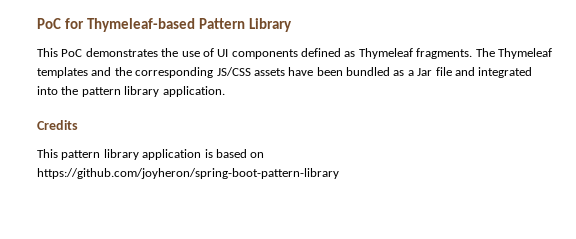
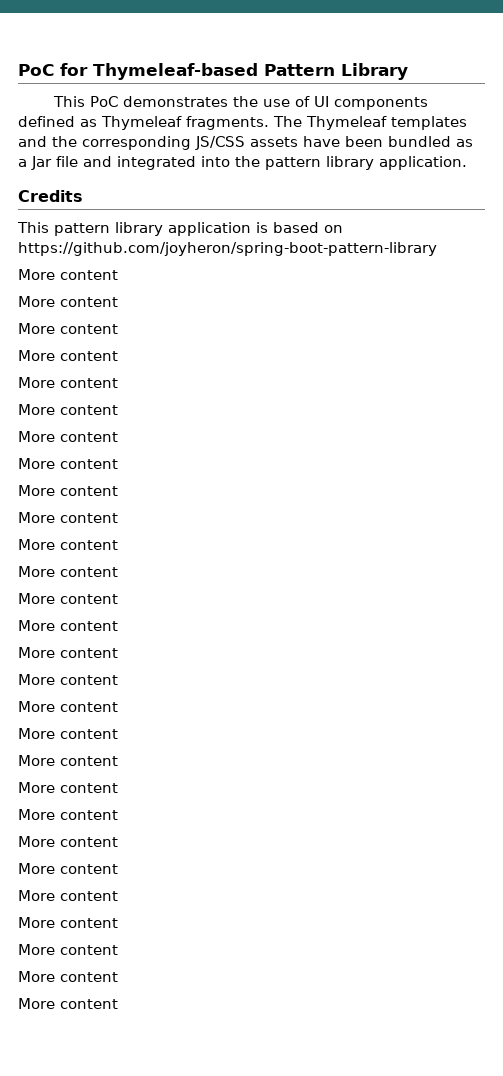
(339, 173) none -> [18,269,118,280] [18,296,118,307] [18,323,118,334] [18,350,118,361] [18,377,118,388] [18,404,118,415] [18,431,118,442] [18,458,118,469] [18,485,118,496] [18,512,118,523] [18,539,118,550] [18,566,118,577] [18,593,118,604] [18,620,118,631] [18,647,118,658] [18,674,118,685] [18,701,118,712] [18,728,118,739] [18,755,118,766] [18,782,118,793] [18,809,118,820] [18,836,118,847] [18,863,118,874] [18,890,118,901] [18,917,118,928] [18,944,118,955] [18,971,118,982] [18,998,118,1009] // More content // More content // More content // More content // More content // More content // More content // More content // More content // More content // More content // More content // More content // More content // More content // More content // More content // More content // More content // More content // More content // More content // More content // More content // More content // More content // More content // More content

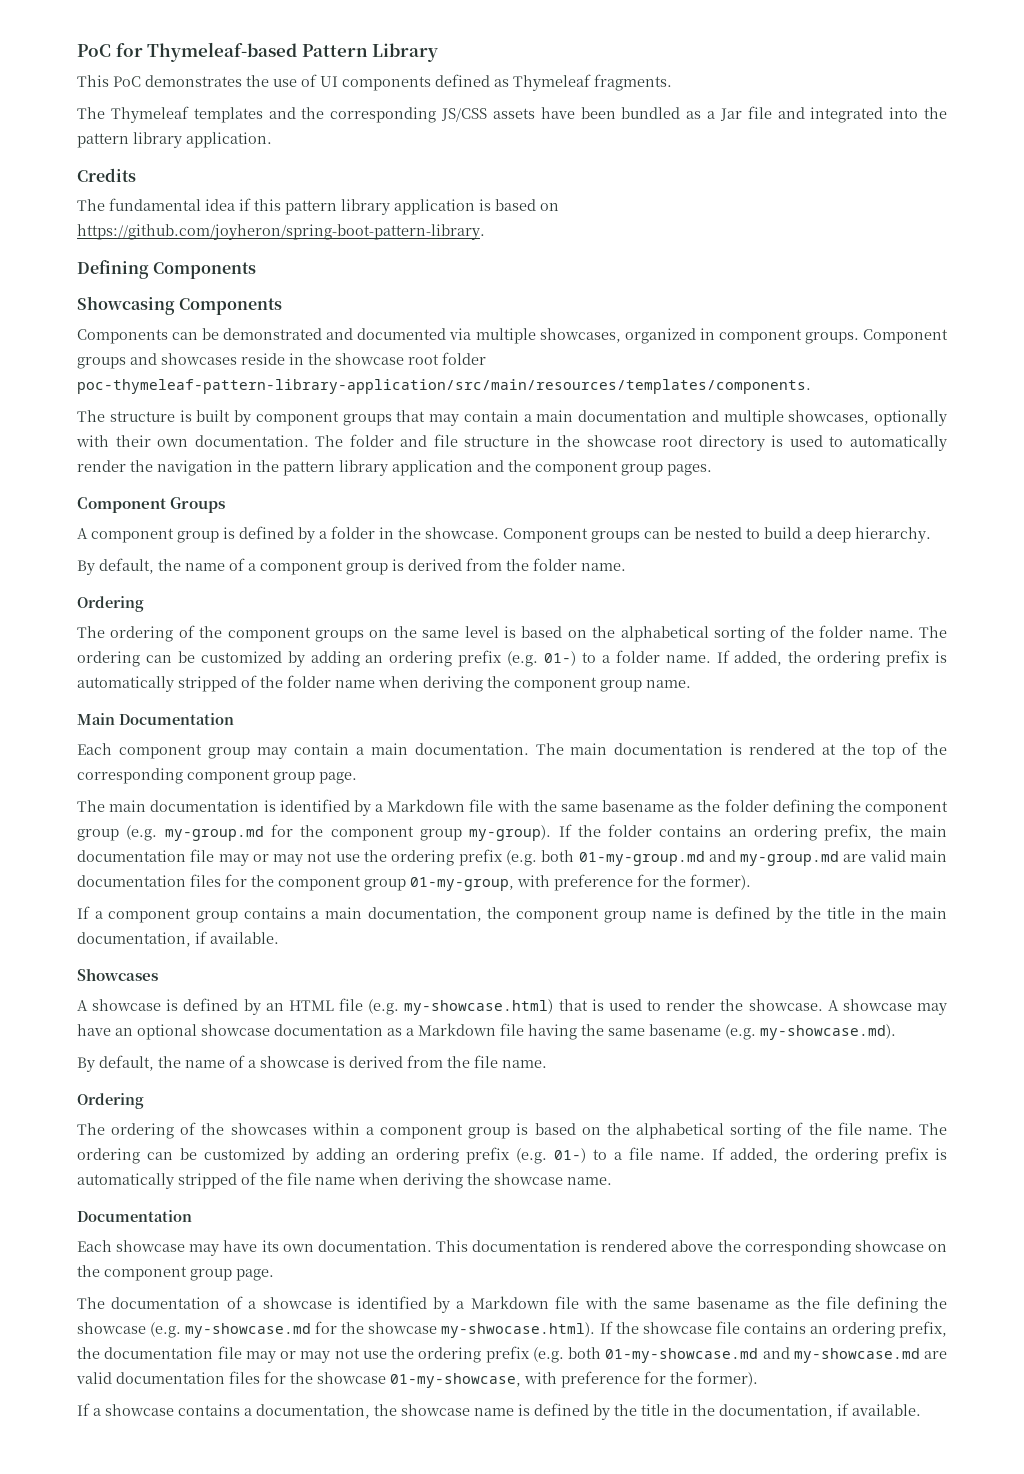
(269, 123) none -> (672, 82) //
[17,222,49,233] This -> [77,198,281,211] The fundamental idea if this
[18,242,437,256] [18,269,118,280] [18,296,118,307] [18,323,118,334] [18,350,118,361] [18,377,118,388] [18,404,118,415] [18,431,118,442] [18,458,118,469] [18,485,118,496] [18,512,118,523] [18,539,118,550] [18,566,118,577] [18,593,118,604] [18,620,118,631] [18,647,118,658] [18,674,118,685] [18,701,118,712] [18,728,118,739] [18,755,118,766] [18,782,118,793] [18,809,118,820] [18,836,118,847] [18,863,118,874] [18,890,118,901] [18,917,118,928] [18,944,118,955] [18,971,118,982] [18,998,118,1009] https://github.com/joyheron/spring-boot-pattern-library // More content // More content // More content // More content // More content // More content // More content // More content // More content // More content // More content // More content // More content // More content // More content // More content // More content // More content // More content // More content // More content // More content // More content // More content // More content // More content // More content // More content -> [77,224,485,240] [77,260,257,279] [77,296,283,315] [77,328,949,344] [77,352,486,369] [77,379,811,394] [77,410,947,426] [76,434,947,451] [77,460,712,476] [77,497,226,513] [77,526,931,543] [77,558,626,575] [77,596,144,612] [77,625,947,642] [77,650,947,667] [77,675,691,692] [77,713,234,725] [77,742,948,759] [77,768,357,784] [77,799,948,816] [77,824,947,841] [77,849,947,866] [77,874,751,891] [77,906,948,923] [77,931,279,947] [77,968,158,981] [77,998,947,1015] [77,1023,896,1040] [77,1055,547,1072] [77,1093,144,1109] [77,1122,947,1139] [77,1147,947,1164] [77,1172,612,1189] [77,1210,192,1222] [77,1240,947,1256] [77,1265,274,1281] [77,1296,948,1313] [77,1321,947,1338] [77,1346,947,1363] [76,1371,758,1388] [77,1403,921,1420] https://github.com/joyheron/spring-boot-pattern-library. // Defining Components // Showcasing Components // Components can be demonstrated and documented via multiple showcases, organized in component groups. Component groups and showcases reside in the showcase root folder poc-thymeleaf-pattern-library-application/src/main/resources/templates/components. // The structure is built by component groups that may contain a main documentation and multiple showcases, optionally with their own documentation. The folder and file structure in the showcase root directory is used to automatically render the navigation in the pattern library application and the component group pages. // Component Groups // A component group is defined by a folder in the showcase. Component groups can be nested to build a deep hierarchy. // By default, the name of a component group is derived from the folder name. // Ordering // The ordering of the component groups on the same level is based on the alphabetical sorting of the folder name. The ordering can be customized by adding an ordering prefix (e.g. 01-) to a folder name. If added, the ordering prefix is automatically stripped of the folder name when deriving the component group name. // Main Documentation // Each component group may contain a main documentation. The main documentation is rendered at the top of the corresponding component group page. // The main documentation is identified by a Markdown file with the same basename as the folder defining the component group (e.g. my-group.md for the component group my-group). If the folder contains an ordering prefix, the main documentation file may or may not use the ordering prefix (e.g. both 01-my-group.md and my-group.md are valid main documentation files for the component group 01-my-group, with preference for the former). // If a component group contains a main documentation, the component group name is defined by the title in the main documentation, if available. // Showcases // A showcase is defined by an HTML file (e.g. my-showcase.html) that is used to render the showcase. A showcase may have an optional showcase documentation as a Markdown file having the same basename (e.g. my-showcase.md). // By default, the name of a showcase is derived from the file name. // Ordering // The ordering of the showcases within a component group is based on the alphabetical sorting of the file name. The ordering can be customized by adding an ordering prefix (e.g. 01-) to a file name. If added, the ordering prefix is automatically stripped of the file name when deriving the showcase name. // Documentation // Each showcase may have its own documentation. This documentation is rendered above the corresponding showcase on the component group page. // The documentation of a showcase is identified by a Markdown file with the same basename as the file defining the showcase (e.g. my-showcase.md for the showcase my-shwocase.html). If the showcase file contains an ordering prefix, the documentation file may or may not use the ordering prefix (e.g. both 01-my-showcase.md and my-showcase.md are valid documentation files for the showcase 01-my-showcase, with preference for the former). // If a showcase contains a documentation, the showcase name is defined by the title in the documentation, if available.

